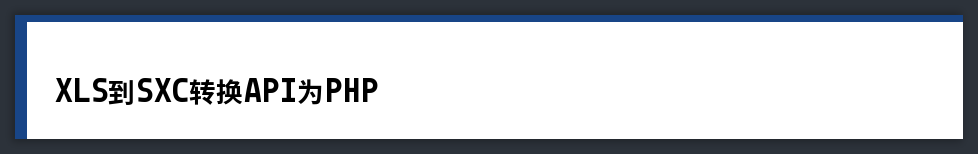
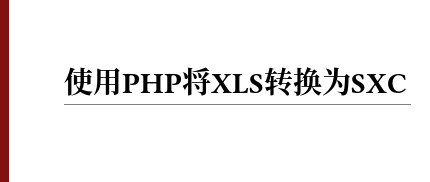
[54,78,378,105] XLS到SXC转换API为PHP -> [64,67,407,97] 使用PHP将XLS转换为SXC

